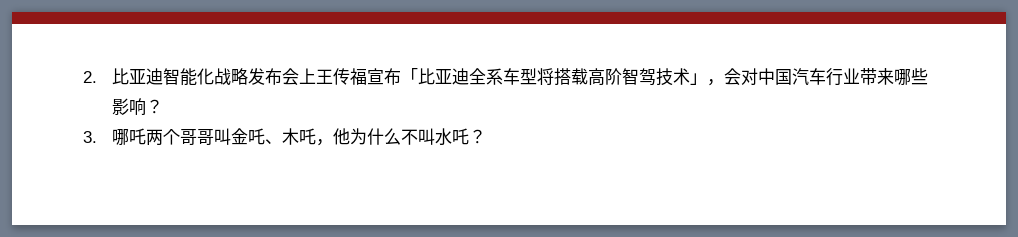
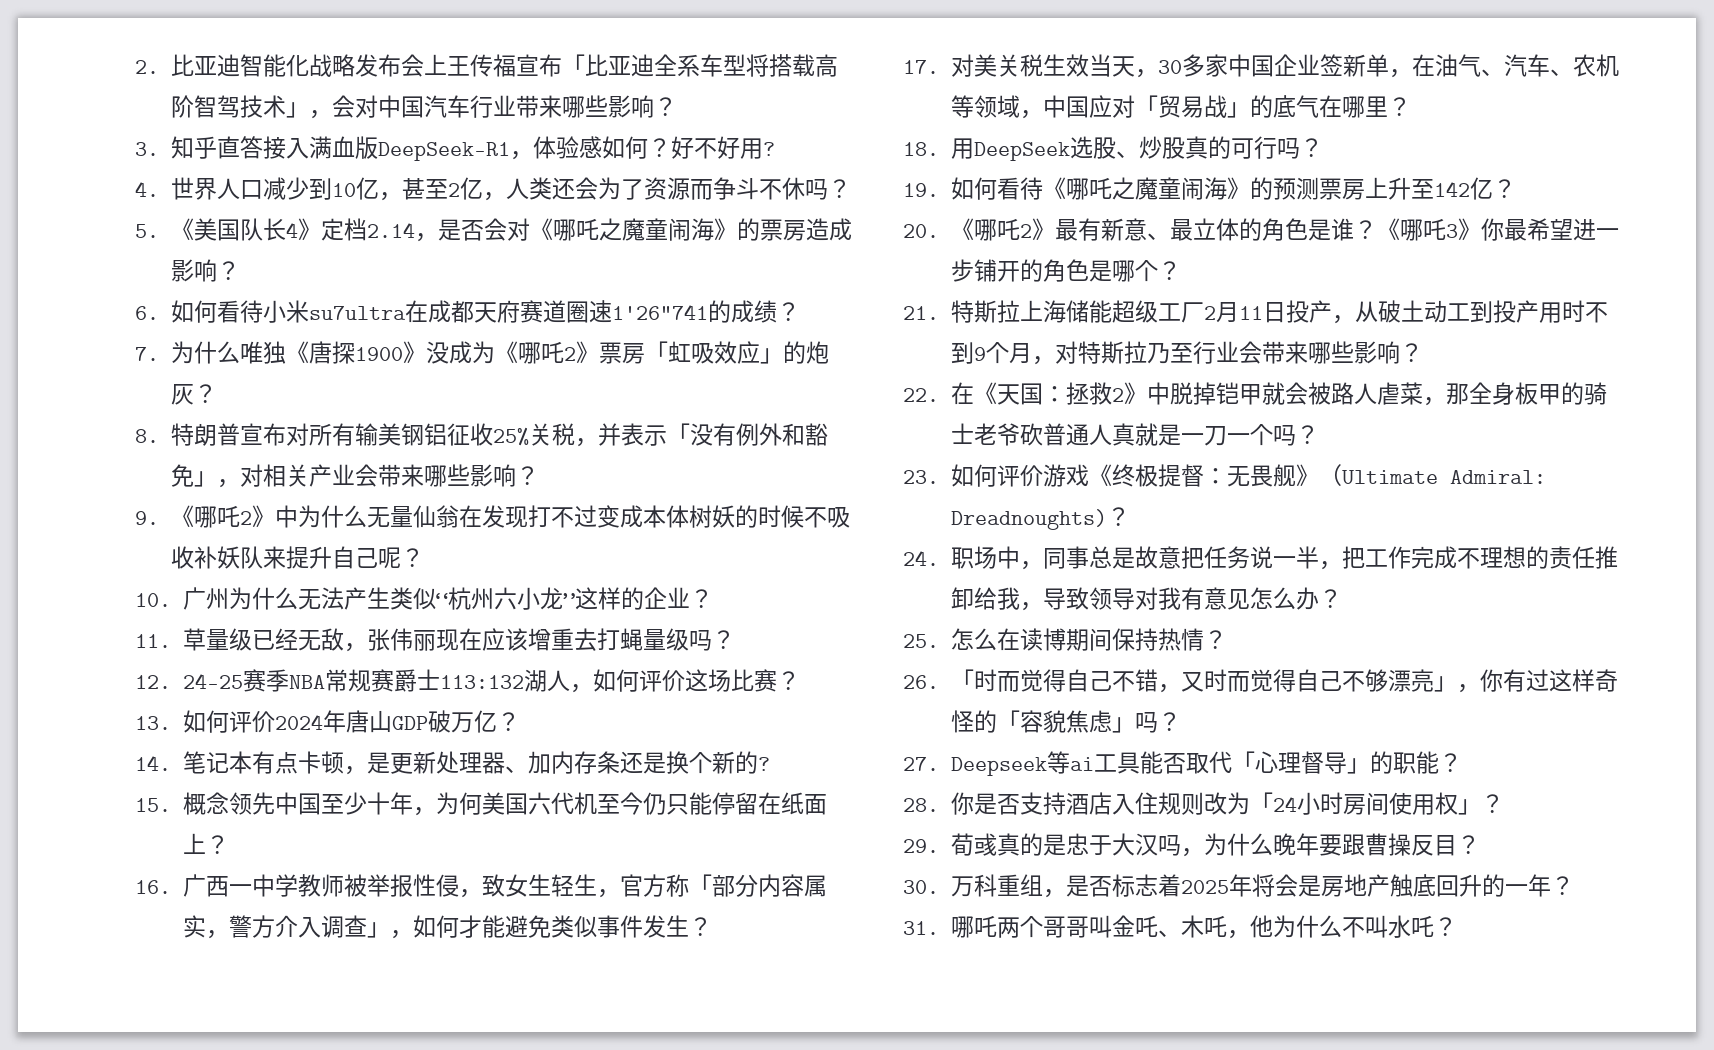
(97, 137) none -> [170,136,775,161] [135,177,851,201] [135,218,852,242] [170,259,240,282] [135,300,800,323] [135,341,829,364] [170,384,217,405] [135,423,828,447] [170,464,539,488] [135,505,850,528] [170,546,424,569] [135,587,713,610] [135,628,735,652] [135,669,800,693] [135,710,520,733] [135,751,770,775] [135,792,827,816] [182,833,229,854] [135,874,827,898] [182,915,712,939] [903,54,1619,78] [950,95,1411,119] [903,136,1323,161] [903,177,1516,200] [903,218,1619,241] [950,259,1181,282] [903,300,1608,324] [950,341,1423,365] [903,382,1607,406] [950,423,1319,446] [903,464,1546,487] [950,507,1130,530] [903,546,1618,570] [950,587,1342,611] [903,628,1227,651] [903,669,1618,693] [950,710,1181,733] [903,751,1462,776] [903,792,1504,815] [903,833,1480,857] [903,874,1574,898] [903,921,939,935] 知乎直答接入满血版DeepSeek-R1，体验感如何？好不好用? // 4.世界人口减少到10亿，甚至2亿，人类还会为了资源而争斗不休吗？ // 5.《美国队长4》定档2.14，是否会对《哪吒之魔童闹海》的票房造成影响？ // 6.如何看待小米su7ultra在成都天府赛道圈速1'26"741的成绩？ // 7.为什么唯独《唐探1900》没成为《哪吒2》票房「虹吸效应」的炮灰？ // 8.特朗普宣布对所有输美钢铝征收25%关税，并表示「没有例外和豁免」，对相关产业会带来哪些影响？ // 9.《哪吒2》中为什么无量仙翁在发现打不过变成本体树妖的时候不吸收补妖队来提升自己呢？ // 10.广州为什么无法产生类似“杭州六小龙”这样的企业？ // 11.草量级已经无敌，张伟丽现在应该增重去打蝇量级吗？ // 12. 24-25赛季NBA常规赛爵士113:132湖人，如何评价这场比赛？ // 13.如何评价2024年唐山GDP破万亿？ // 14.笔记本有点卡顿，是更新处理器、加内存条还是换个新的? // 15.概念领先中国至少十年，为何美国六代机至今仍只能停留在纸面上？ // 16.广西一中学教师被举报性侵，致女生轻生，官方称「部分内容属实，警方介入调查」，如何才能避免类似事件发生？ // 17.对美关税生效当天，30多家中国企业签新单，在油气、汽车、农机等领域，中国应对「贸易战」的底气在哪里？ // 18.用DeepSeek选股、炒股真的可行吗？ // 19.如何看待《哪吒之魔童闹海》的预测票房上升至142亿？ // 20.《哪吒2》最有新意、最立体的角色是谁？《哪吒3》你最希望进一步铺开的角色是哪个？ // 21.特斯拉上海储能超级工厂2月11日投产，从破土动工到投产用时不到9个月，对特斯拉乃至行业会带来哪些影响？ // 22.在《天国：拯救2》中脱掉铠甲就会被路人虐菜，那全身板甲的骑士老爷砍普通人真就是一刀一个吗？ // 23.如何评价游戏《终极提督：无畏舰》（Ultimate Admiral: Dreadnoughts)？ // 24.职场中，同事总是故意把任务说一半，把工作完成不理想的责任推卸给我，导致领导对我有意见怎么办？ // 25.怎么在读博期间保持热情？ // 26.「时而觉得自己不错，又时而觉得自己不够漂亮」，你有过这样奇怪的「容貌焦虑」吗？ // 27. Deepseek等ai工具能否取代「心理督导」的职能？ // 28.你是否支持酒店入住规则改为「24小时房间使用权」？ // 29.荀彧真的是忠于大汉吗，为什么晚年要跟曹操反目？ // 30.万科重组，是否标志着2025年将会是房地产触底回升的一年？ // 31.

